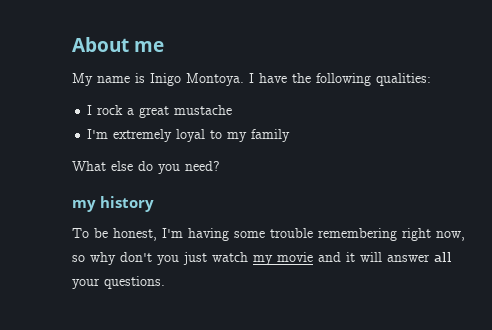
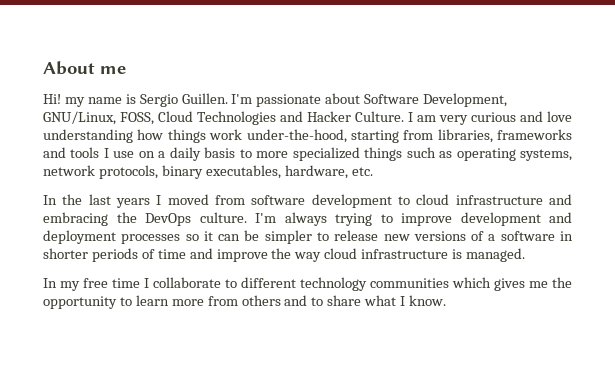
[72,73,431,86] [87,105,233,118] [87,129,291,142] [72,161,220,174] [72,196,154,212] [72,228,465,241] [72,252,452,265] [72,276,165,289] My name is Inigo Montoya. I have the following qualities: // I rock a great mustache // I'm extremely loyal to my family // What else do you need? // my history // To be honest, I'm having some trouble remembering right now, so why don't you just watch my movie and it will answer all your questions. -> [43,93,508,107] [43,111,572,125] [43,129,572,143] [43,147,572,161] [43,165,373,179] [43,194,572,208] [43,212,572,226] [43,230,573,244] [43,248,526,262] [43,277,572,291] [43,295,447,309] Hi! my name is Sergio Guillen. I'm passionate about Software Development, GNU/Linux, FOSS, Cloud Technologies and Hacker Culture. I am very curious and love understanding how things work under-the-hood, starting from libraries, frameworks and tools I use on a daily basis to more specialized things such as operating systems, network protocols, binary executables, hardware, etc. // In the last years I moved from software development to cloud infrastructure and embracing the DevOps culture. I'm always trying to improve development and deployment processes so it can be simpler to release new versions of a software in shorter periods of time and improve the way cloud infrastructure is managed. // In my free time I collaborate to different technology communities which gives me the opportunity to learn more from others and to share what I know.

